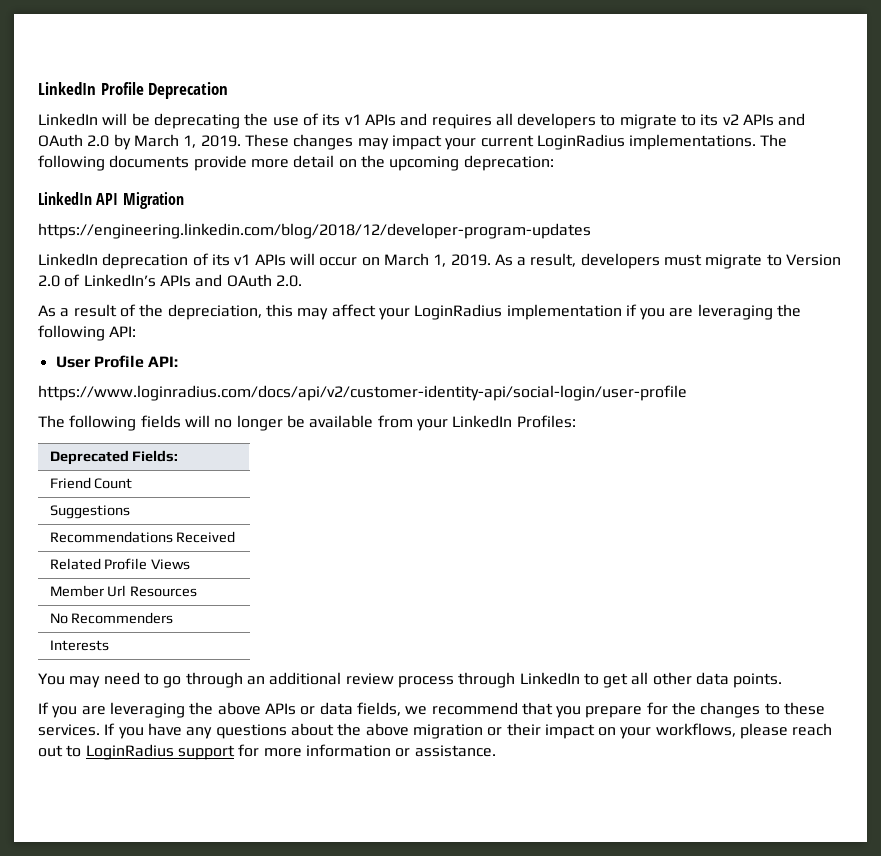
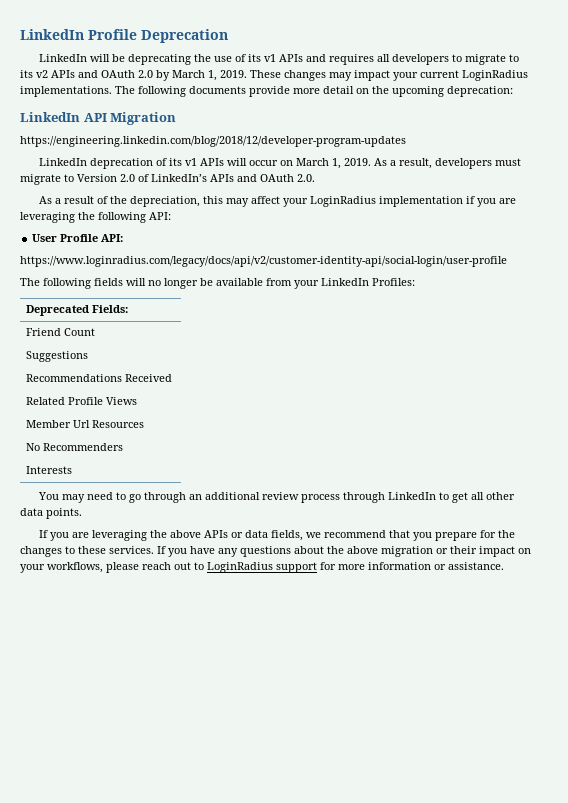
[38,385,687,401] https://www.loginradius.com/docs/api/v2/customer-identity-api/social-login/user-profile -> [20,256,507,267] https://www.loginradius.com/legacy/docs/api/v2/customer-identity-api/social-login/user-profile

